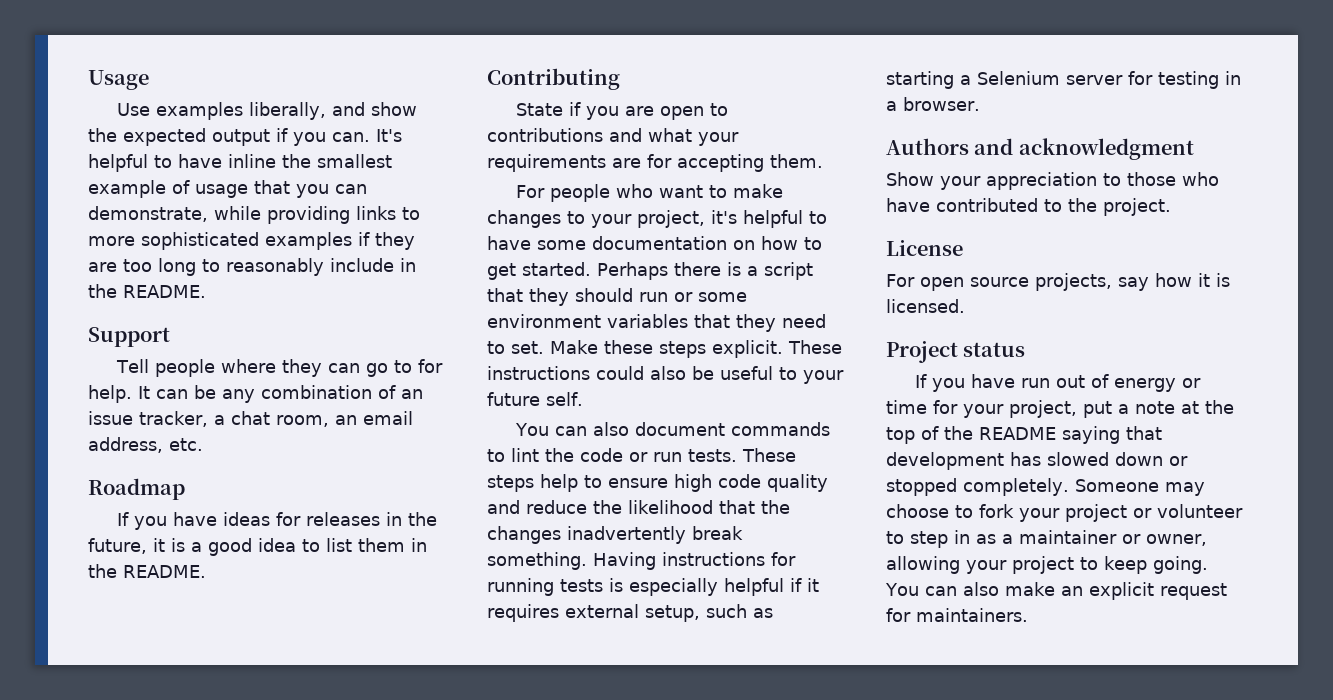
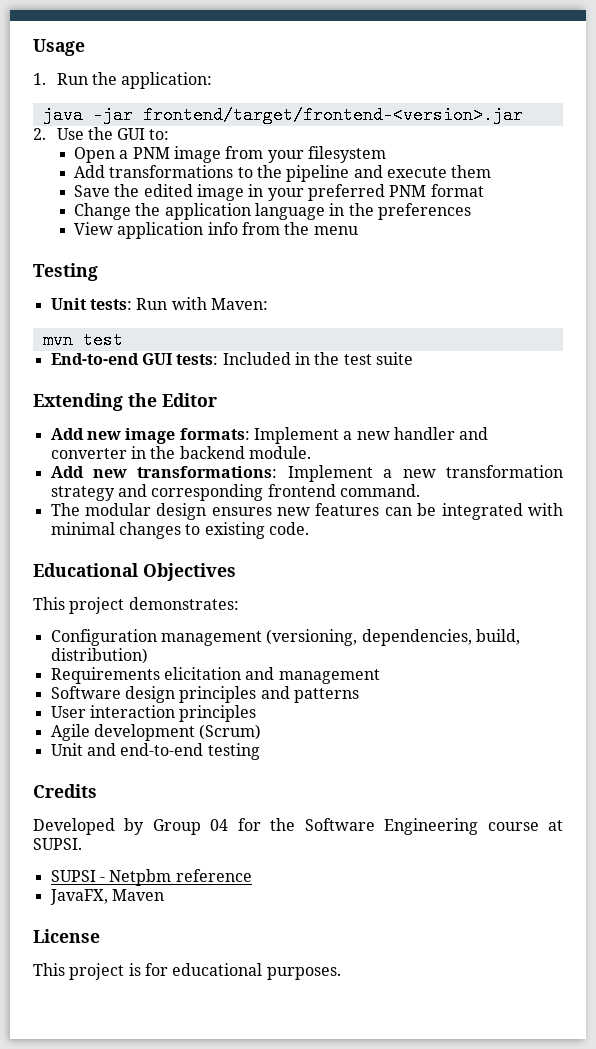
[116,102,417,120] [88,128,402,146] [88,154,392,172] [88,180,367,198] [88,206,420,224] [88,232,415,250] [88,258,416,276] [88,284,206,298] [88,327,170,347] [115,359,443,377] [88,385,423,403] [88,411,413,427] [88,437,203,453] [88,478,185,500] [116,512,437,530] [88,538,427,556] [88,564,206,578] [487,68,620,90] [515,102,728,120] [487,128,739,146] [487,154,823,172] [515,184,783,202] [487,210,827,228] [487,236,822,250] [487,262,813,280] [487,288,747,306] [487,314,826,332] [487,340,842,358] [487,366,844,384] [487,392,583,406] [514,422,830,436] [487,448,796,462] [487,474,828,492] [487,500,790,514] [487,526,743,544] [487,552,796,570] [487,578,819,596] [487,604,773,622] [886,71,1241,89] [886,97,980,111] [886,138,1194,160] [886,172,1219,190] [886,198,1171,216] [886,240,963,256] [886,273,1230,291] [886,299,965,313] [886,341,1026,363] [914,374,1201,392] [886,400,1234,418] [886,426,1162,444] [886,452,1188,470] [886,478,1205,496] [886,504,1243,522] [886,530,1207,548] [886,556,1208,574] [885,582,1227,600] [886,608,1028,622] Use examples liberally, and show the expected output if you can. It's helpful to have inline the smallest example of usage that you can demonstrate, while providing links to more sophisticated examples if they are too long to reasonably include in the README. // Support // Tell people where they can go to for help. It can be any combination of an issue tracker, a chat room, an email address, etc. // Roadmap // If you have ideas for releases in the future, it is a good idea to list them in the README. // Contributing // State if you are open to contributions and what your requirements are for accepting them. // For people who want to make changes to your project, it's helpful to have some documentation on how to get started. Perhaps there is a script that they should run or some environment variables that they need to set. Make these steps explicit. These instructions could also be useful to your future self. // You can also document commands to lint the code or run tests. These steps help to ensure high code quality and reduce the likelihood that the changes inadvertently break something. Having instructions for running tests is especially helpful if it requires external setup, such as starting a Selenium server for testing in a browser. // Authors and acknowledgment // Show your appreciation to those who have contributed to the project. // License // For open source projects, say how it is licensed. // Project status // If you have run out of energy or time for your project, put a note at the top of the README saying that development has slowed down or stopped completely. Someone may choose to fork your project or volunteer to step in as a maintainer or owner, allowing your project to keep going. You can also make an explicit request for maintainers. -> [33,72,213,89] [42,106,523,124] [33,127,170,140] [74,146,387,163] [74,165,492,182] [74,184,484,201] [74,203,472,220] [74,222,358,239] [33,263,98,281] [50,297,268,310] [42,331,123,349] [50,352,413,365] [33,393,217,411] [50,427,489,444] [50,446,311,459] [50,465,563,482] [50,484,420,501] [50,503,563,520] [50,522,309,539] [33,563,236,581] [33,597,239,614] [50,629,520,646] [50,648,148,664] [50,667,380,684] [50,686,359,703] [50,705,257,722] [50,724,262,741] [50,743,260,760] [33,784,97,798] [33,818,564,835] [33,838,82,850] [50,869,252,886] [49,889,164,905] [33,929,100,943] [33,963,341,980] 1. Run the application: // java -jar frontend/target/frontend-<version>.jar // 2. Use the GUI to: // Open a PNM image from your filesystem // Add transformations to the pipeline and execute them // Save the edited image in your preferred PNM format // Change the application language in the preferences // View application info from the menu // Testing // Unit tests: Run with Maven: // mvn test // End-to-end GUI tests: Included in the test suite // Extending the Editor // Add new image formats: Implement a new handler and converter in the backend module. // Add new transformations: Implement a new transformation strategy and corresponding frontend command. // The modular design ensures new features can be integrated with minimal changes to existing code. // Educational Objectives // This project demonstrates: // Configuration management (versioning, dependencies, build, distribution) // Requirements elicitation and management // Software design principles and patterns // User interaction principles // Agile development (Scrum) // Unit and end-to-end testing // Credits // Developed by Group 04 for the Software Engineering course at SUPSI. // SUPSI - Netpbm reference // JavaFX, Maven // License // This project is for educational purposes.

